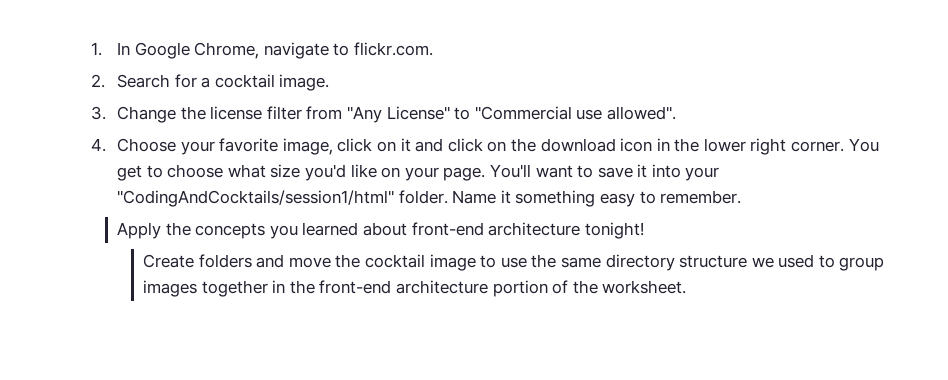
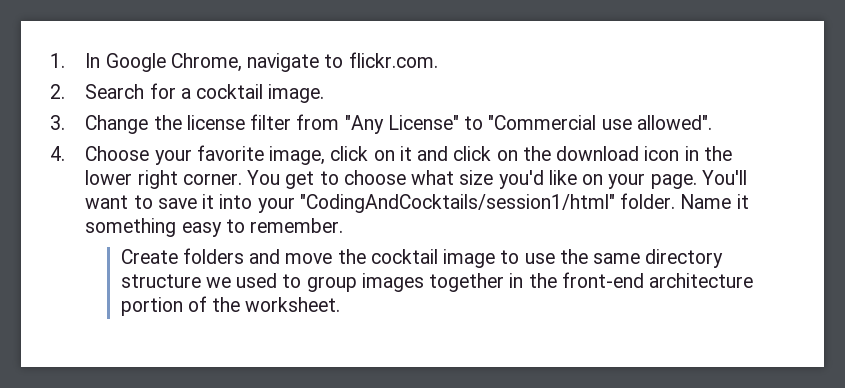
[117,222,644,239] // Apply the concepts you learned about front-end architecture tonight! -> (344, 225) none

